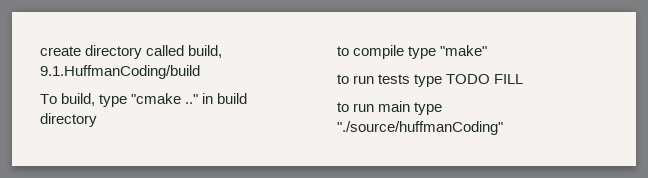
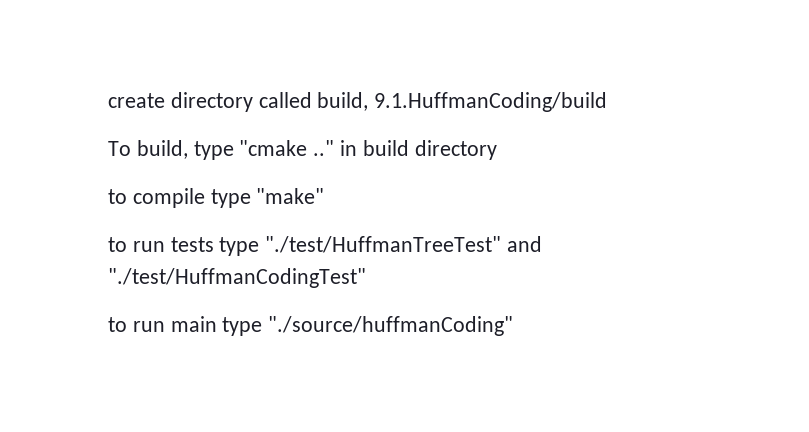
[446,74,524,84] TODO FILL -> [265,236,543,253] [108,268,366,288] "./test/HuffmanTreeTest" and "./test/HuffmanCodingTest"

